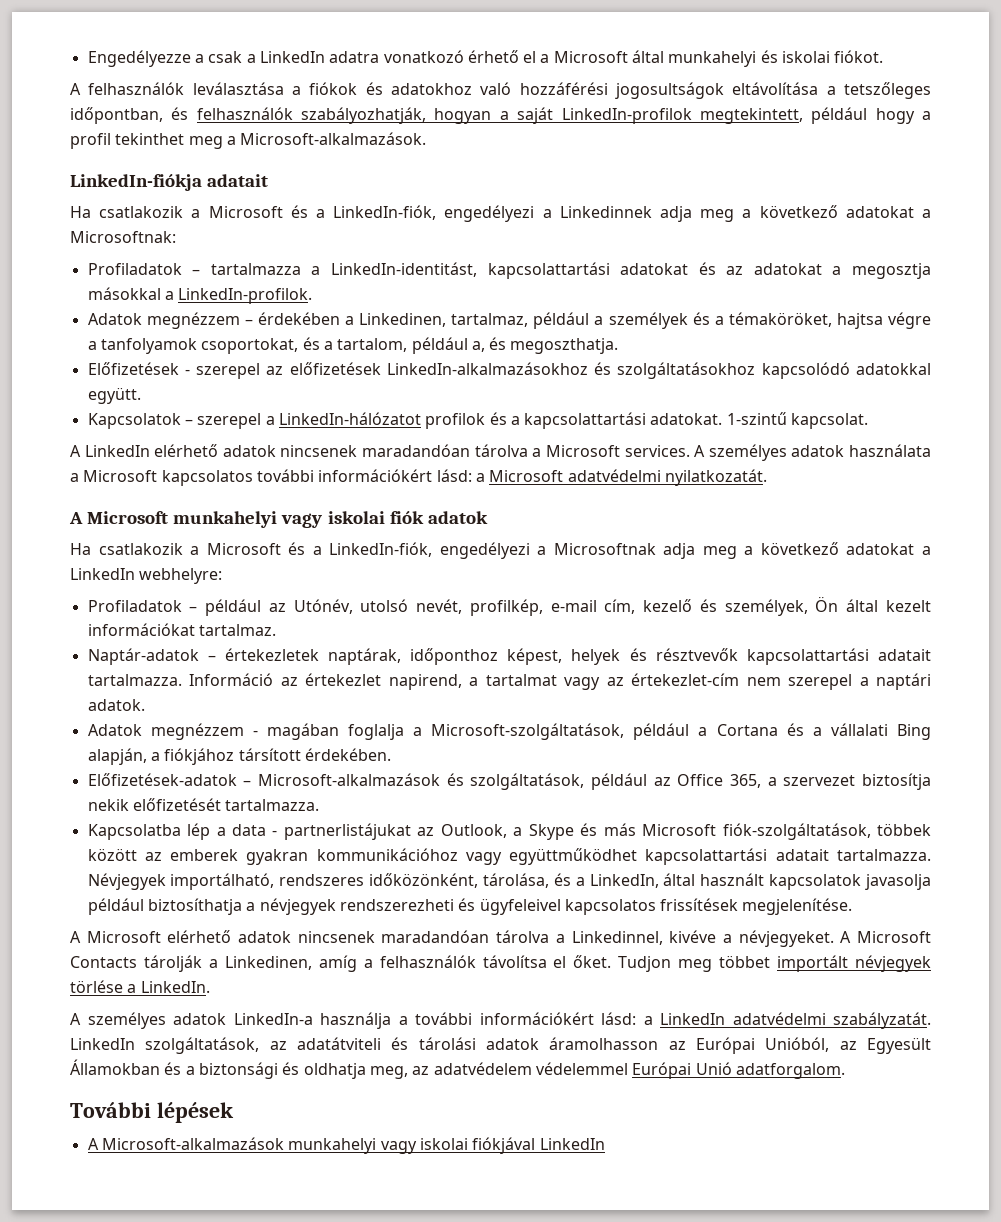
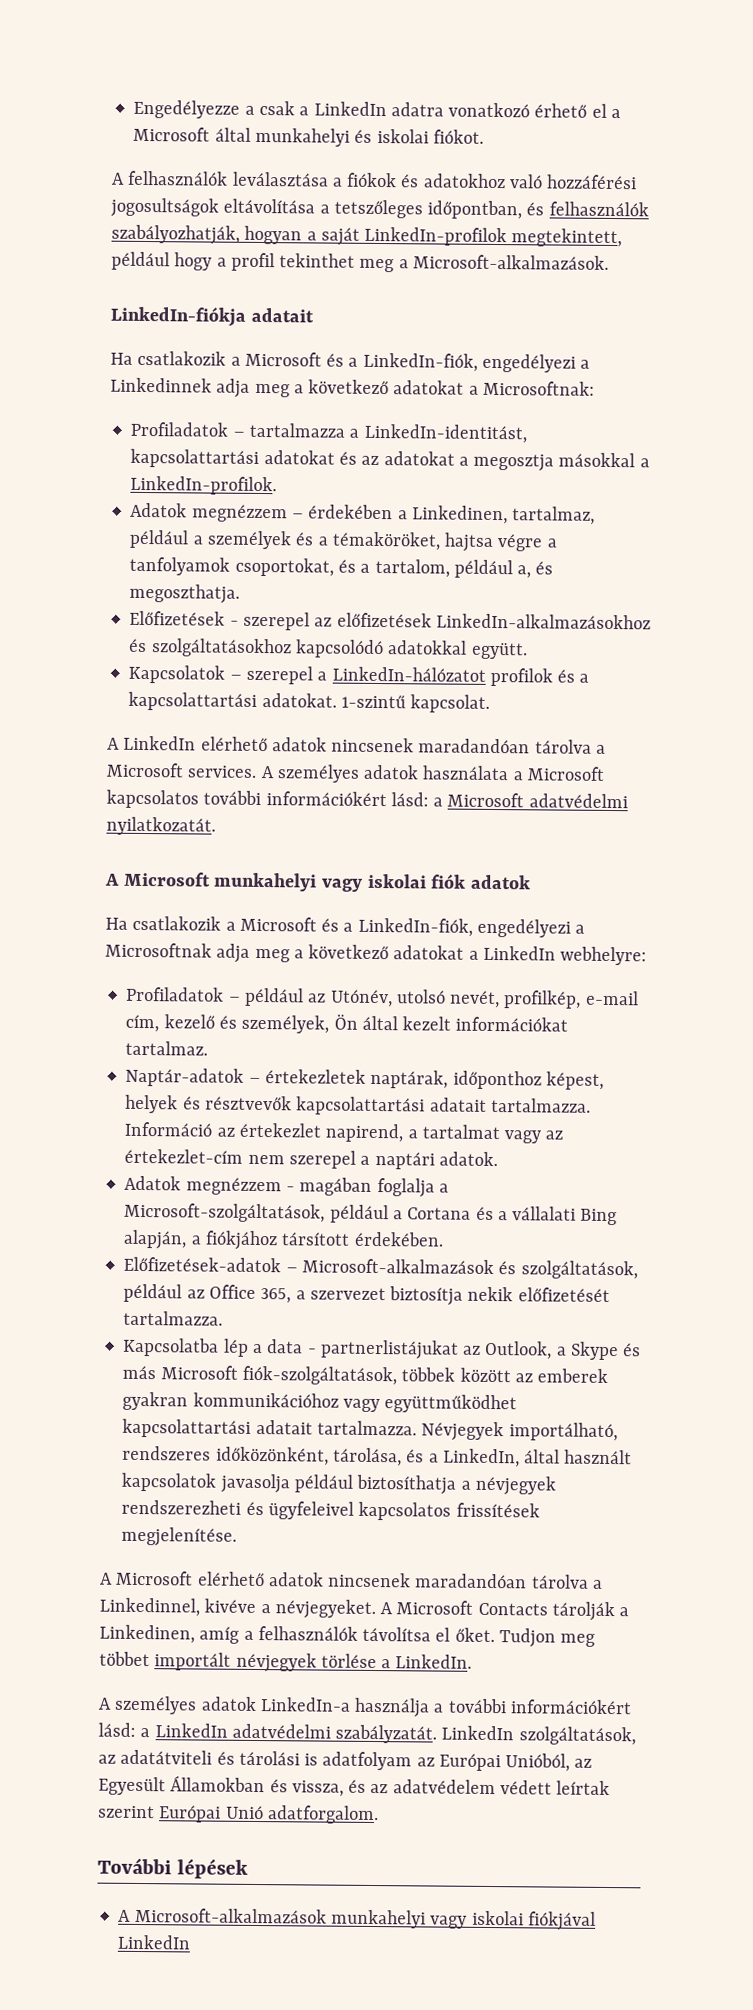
[485,1037,659,1050] adatok áramolhasson -> [304,1751,413,1771] is adatfolyam
[185,1062,628,1079] a biztonsági és oldhatja meg, az adatvédelem védelemmel -> [291,1779,611,1797] [98,1805,155,1819] vissza, és az adatvédelem védett leírtak szerint

